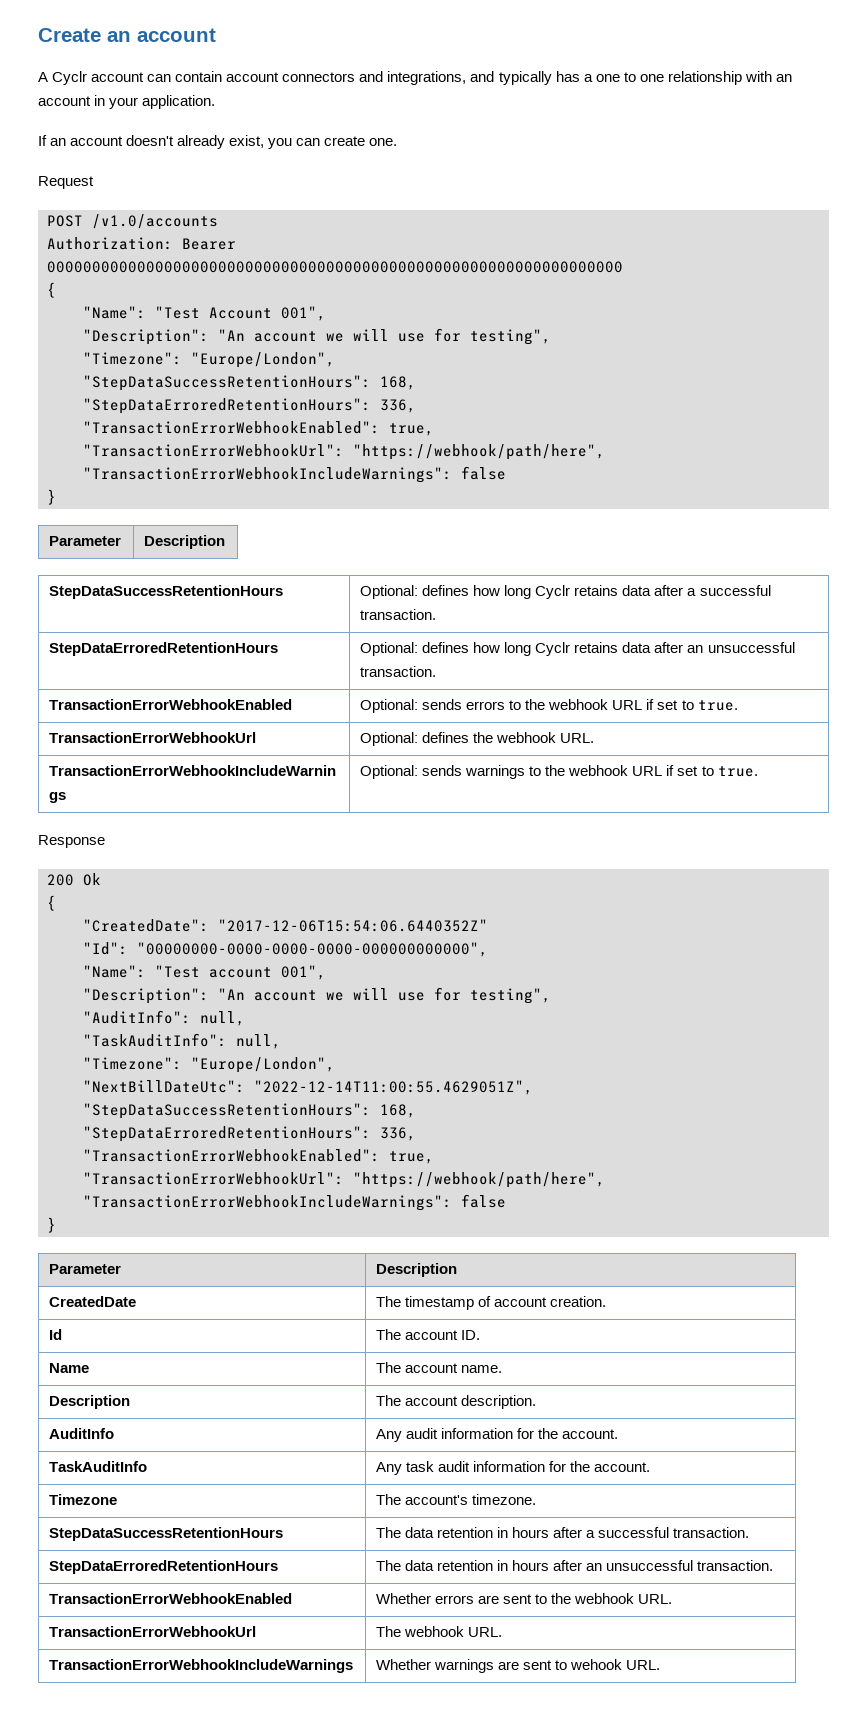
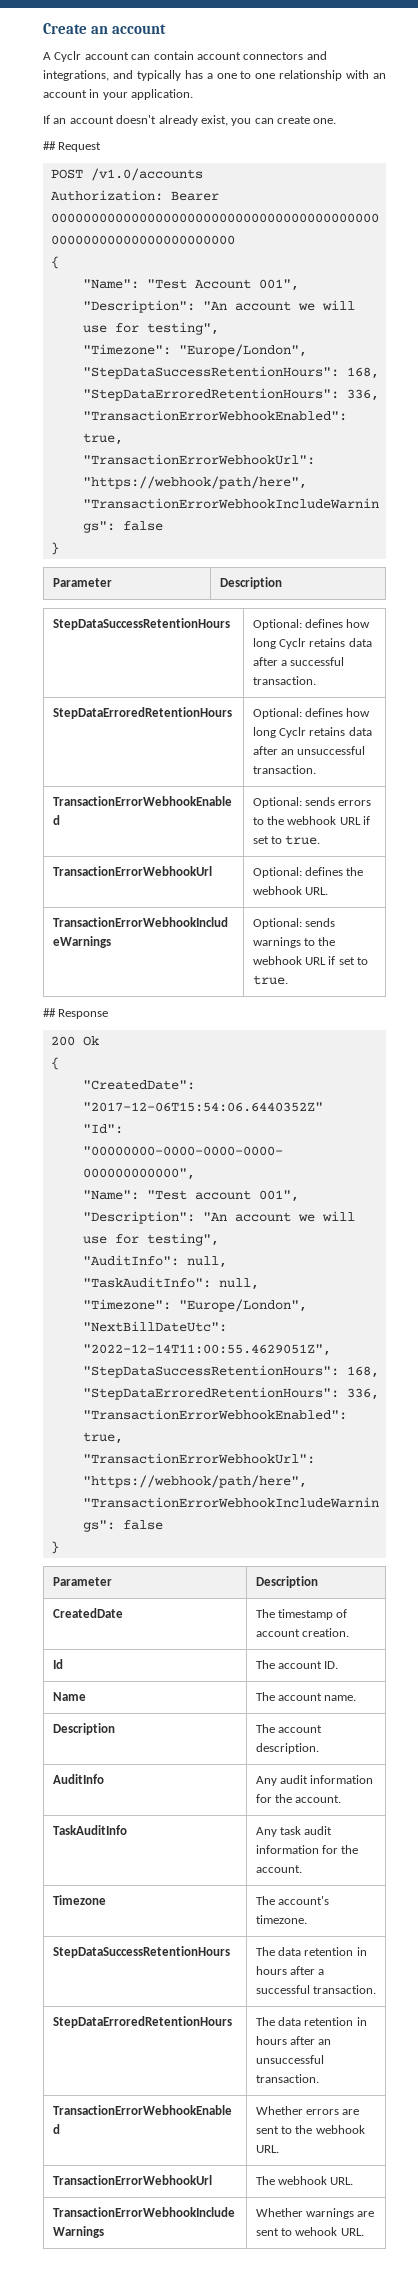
(398, 142) none -> [43,141,56,150] ##
(758, 771) none -> [43,1008,56,1017] ##

